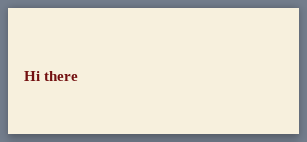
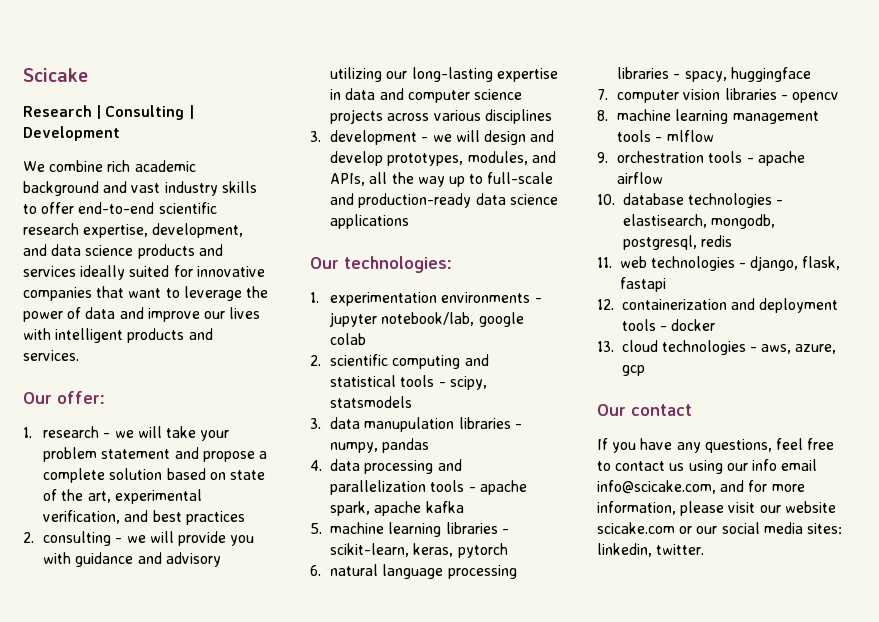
[24,71,79,81] Hi there -> [23,68,88,82] [23,105,194,120] [23,126,120,141] [23,160,196,172] [23,181,257,196] [23,202,217,214] [23,223,244,238] [23,244,223,259] [23,265,265,280] [23,286,268,301] [23,307,261,322] [23,328,213,343] [23,350,79,361] [23,391,105,404] [23,426,230,441] [43,447,267,462] [43,468,265,483] [43,489,202,504] [43,510,245,525] [23,531,255,546] [43,552,221,567] [330,67,558,82] [330,88,522,103] [330,109,552,124] [310,130,555,145] [330,151,556,166] [330,172,554,187] [330,193,558,208] [330,214,410,229] [310,256,452,273] [310,292,542,306] [329,312,524,327] [330,333,367,345] [310,354,489,369] [330,375,487,390] [330,396,413,408] [310,417,522,432] [330,438,430,453] [310,459,462,474] [330,480,527,495] [330,501,464,516] [310,522,509,537] [330,543,508,558] [310,564,517,579] [617,67,811,82] [597,88,839,103] [597,109,819,124] [617,130,714,142] [597,151,805,166] [617,172,664,184] [597,193,784,208] [622,214,775,229] [622,235,732,250] [597,256,841,271] [619,277,666,292] [597,298,839,313] [621,319,716,331] [597,340,837,355] [621,365,645,376] [597,404,692,416] [597,438,835,453] [597,459,818,474] [597,480,805,494] [597,501,836,516] [597,522,842,534] [597,543,705,557] Scicake // Research | Consulting | Development // We combine rich academic background and vast industry skills to offer end-to-end scientific research expertise, development, and data science products and services ideally suited for innovative companies that want to leverage the power of data and improve our lives with intelligent products and services. // Our offer: // 1. research - we will take your problem statement and propose a complete solution based on state of the art, experimental verification, and best practices // 2. consulting - we will provide you with guidance and advisory utilizing our long-lasting expertise in data and computer science projects across various disciplines // 3. development - we will design and develop prototypes, modules, and APIs, all the way up to full-scale and production-ready data science applications // Our technologies: // 1. experimentation environments - jupyter notebook/lab, google colab // 2. scientific computing and statistical tools - scipy, statsmodels // 3. data manupulation libraries - numpy, pandas // 4. data processing and parallelization tools - apache spark, apache kafka // 5. machine learning libraries - scikit-learn, keras, pytorch // 6. natural language processing libraries - spacy, huggingface // 7. computer vision libraries - opencv // 8. machine learning management tools - mlflow // 9. orchestration tools - apache airflow // 10. database technologies - elastisearch, mongodb, postgresql, redis // 11. web technologies - django, flask, fastapi // 12. containerization and deployment tools - docker // 13. cloud technologies - aws, azure, gcp // Our contact // If you have any questions, feel free to contact us using our info email info@scicake.com, and for more information, please visit our website scicake.com or our social media sites: linkedin, twitter.

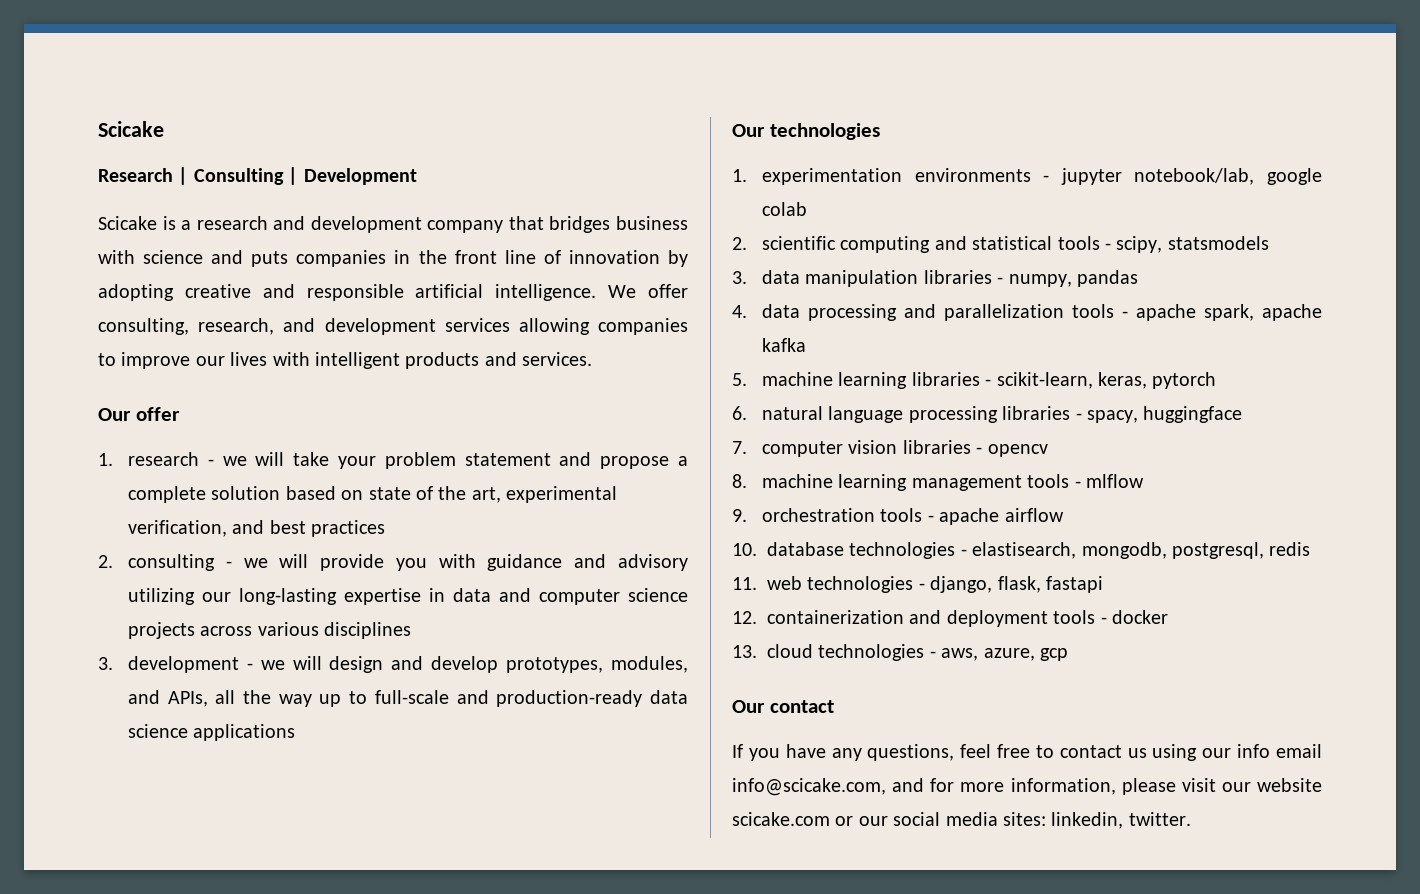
[23,160,196,172] [23,181,257,196] [23,202,217,214] [23,223,244,238] [23,244,223,259] [23,265,265,280] [23,286,268,301] [23,307,144,322] We combine rich academic background and vast industry skills to offer end-to-end scientific research expertise, development, and data science products and services ideally suited for innovative companies that want to leverage the power of data and -> [98,216,688,233] [98,250,689,267] [98,284,688,301] [98,318,689,335] [98,353,116,366] Scicake is a research and development company that bridges business with science and puts companies in the front line of innovation by adopting creative and responsible artificial intelligence. We offer consulting, research, and development services allowing companies to
[57,391,105,404] offer: -> [135,407,180,421] offer
[344,256,452,273] technologies: -> [769,123,880,140] technologies
[364,417,455,432] manupulation -> [805,270,919,287] manipulation

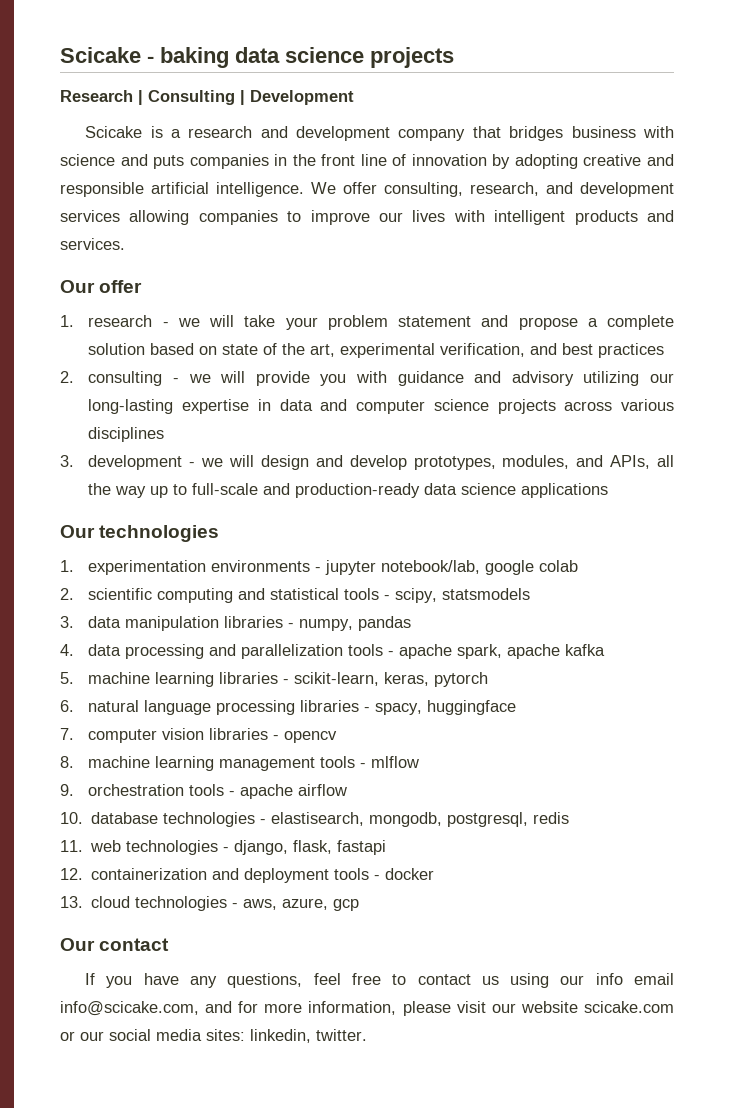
[98,121,164,137] Scicake -> [60,47,454,68] Scicake - baking data science projects

